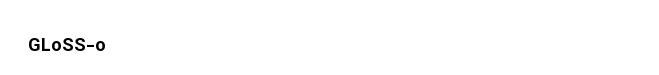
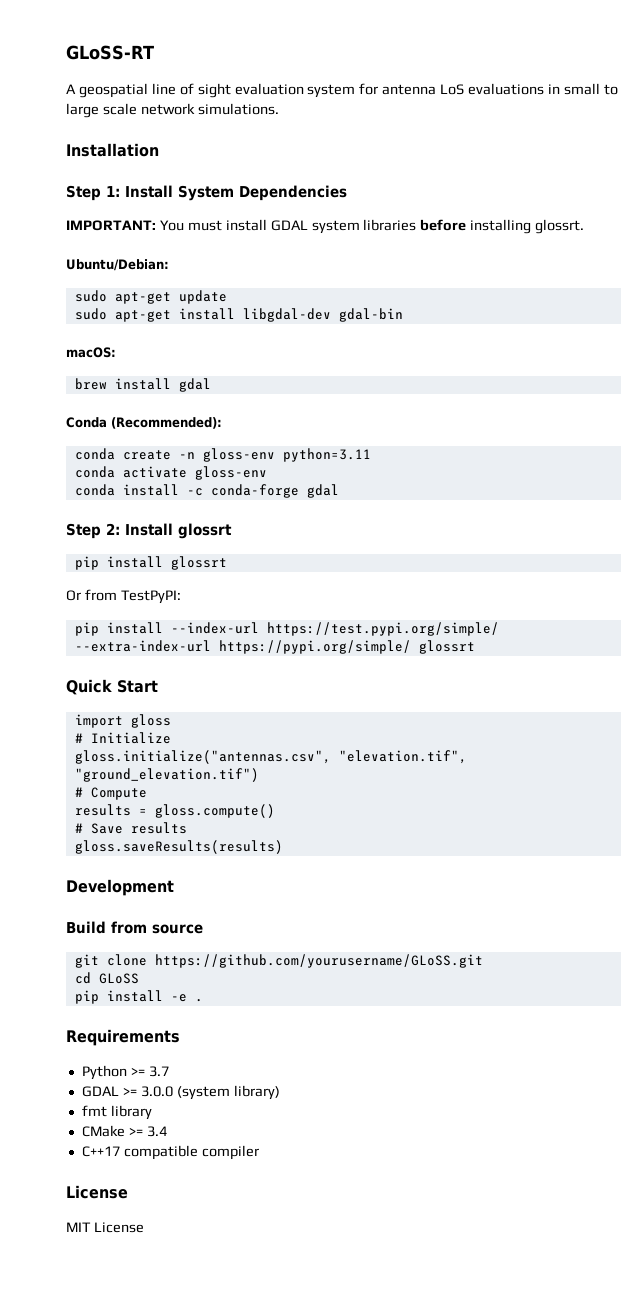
[28,38,106,51] GLoSS-o -> [66,45,154,60] [66,83,618,98] [66,103,279,118] [66,143,159,157] [66,185,347,201] [66,219,585,234] [66,259,169,271] [74,290,227,304] [74,308,403,322] [66,347,116,358] [74,378,211,392] [66,417,222,429] [74,448,371,462] [74,466,267,480] [74,484,339,498] [66,523,232,539] [74,556,227,570] [66,589,181,604] [74,622,499,636] [74,640,475,654] [66,679,158,695] [74,714,171,728] [74,732,171,744] [74,750,467,764] [74,768,259,782] [74,787,147,800] [74,804,275,818] [74,822,187,834] [74,840,283,854] [66,879,174,896] [66,921,203,934] [74,954,483,968] [74,972,139,984] [74,990,203,1004] [66,1029,180,1046] [81,1065,169,1080] [81,1085,280,1100] [81,1105,152,1120] [81,1125,167,1137] [81,1145,259,1160] [66,1185,128,1199] [66,1222,144,1233] GLoSS-RT // A geospatial line of sight evaluation system for antenna LoS evaluations in small to large scale network simulations. // Installation // Step 1: Install System Dependencies // IMPORTANT: You must install GDAL system libraries before installing glossrt. // Ubuntu/Debian: // sudo apt-get update // sudo apt-get install libgdal-dev gdal-bin // macOS: // brew install gdal // Conda (Recommended): // conda create -n gloss-env python=3.11 // conda activate gloss-env // conda install -c conda-forge gdal // Step 2: Install glossrt // pip install glossrt // Or from TestPyPI: // pip install --index-url https://test.pypi.org/simple/ --extra-index-url https://pypi.org/simple/ glossrt // Quick Start // import gloss // # Initialize // gloss.initialize("antennas.csv", "elevation.tif", "ground_elevation.tif") // # Compute // results = gloss.compute() // # Save results // gloss.saveResults(results) // Development // Build from source // git clone https://github.com/yourusername/GLoSS.git // cd GLoSS // pip install -e . // Requirements // Python >= 3.7 // GDAL >= 3.0.0 (system library) // fmt library // CMake >= 3.4 // C++17 compatible compiler // License // MIT License

